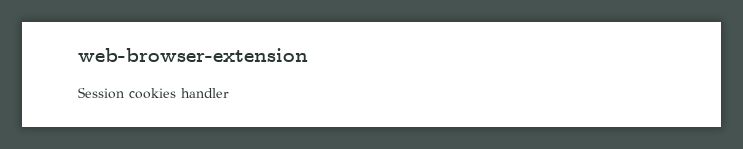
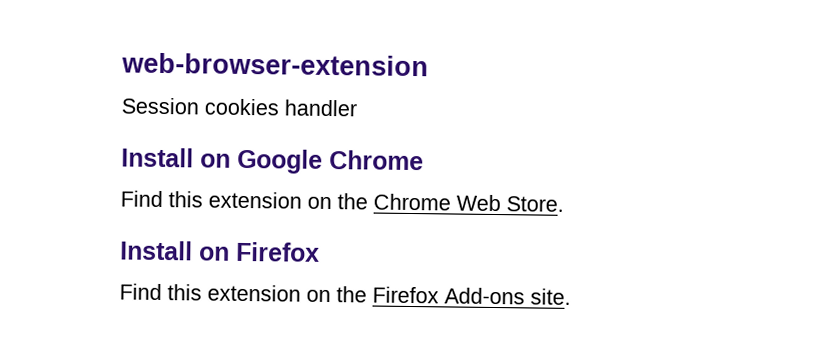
(229, 93) none -> [121,147,424,174] [120,190,564,212] [120,240,320,262] [119,283,571,305] // Install on Google Chrome // Find this extension on the Chrome Web Store. // Install on Firefox // Find this extension on the Firefox Add-ons site.

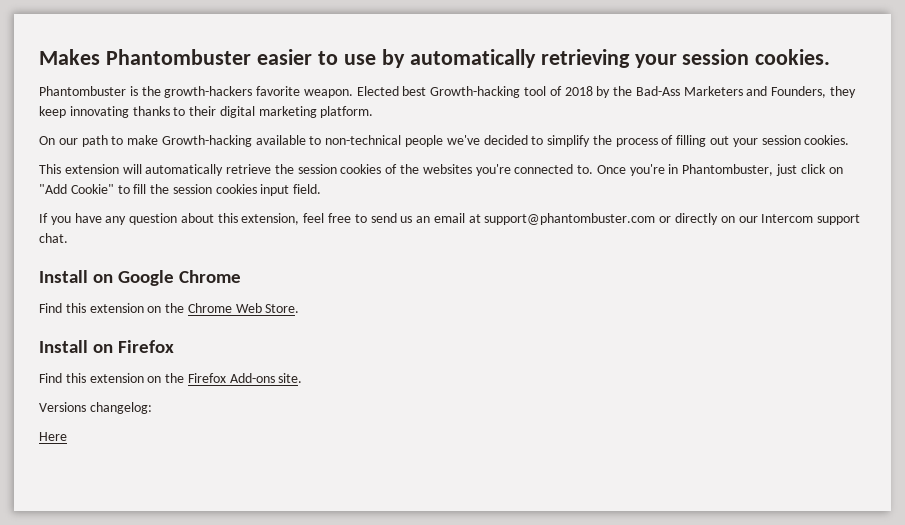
[121,52,429,77] [121,97,357,117] web-browser-extension // Session cookies handler -> [39,49,831,68] [39,86,857,98] [39,106,374,118] [39,135,850,147] [39,164,843,176] [39,184,322,196] [39,213,861,225] [39,233,68,243] Makes Phantombuster easier to use by automatically retrieving your session cookies. // Phantombuster is the growth-hackers favorite weapon. Elected best Growth-hacking tool of 2018 by the Bad-Ass Marketers and Founders, they keep innovating thanks to their digital marketing platform. // On our path to make Growth-hacking available to non-technical people we've decided to simplify the process of filling out your session cookies. // This extension will automatically retrieve the session cookies of the websites you're connected to. Once you're in Phantombuster, just click on "Add Cookie" to fill the session cookies input field. // If you have any question about this extension, feel free to send us an email at support@phantombuster.com or directly on our Intercom support chat.
(571, 296) none -> [39,402,152,414] [39,432,67,441] // Versions changelog: // Here

